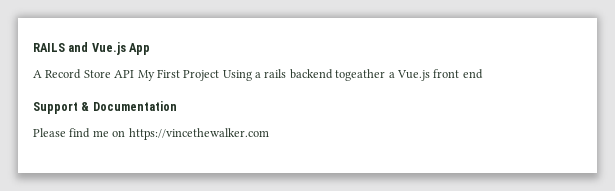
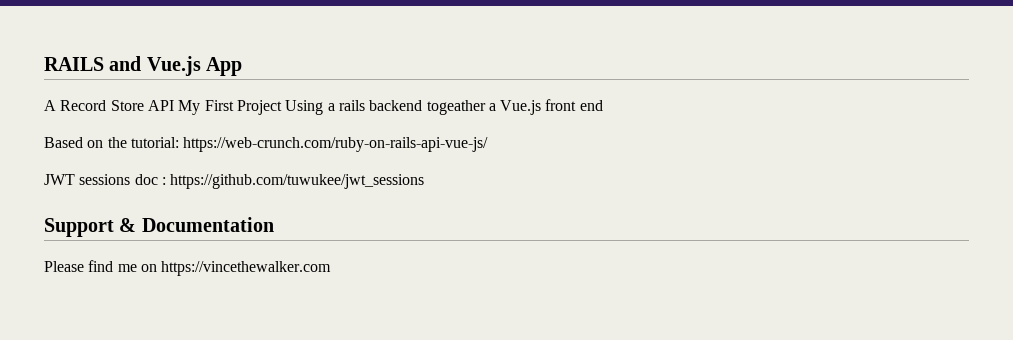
(483, 74) none -> [44,137,489,152] [44,174,425,189] // Based on the tutorial: https://web-crunch.com/ruby-on-rails-api-vue-js/ // JWT sessions doc : https://github.com/tuwukee/jwt_sessions

